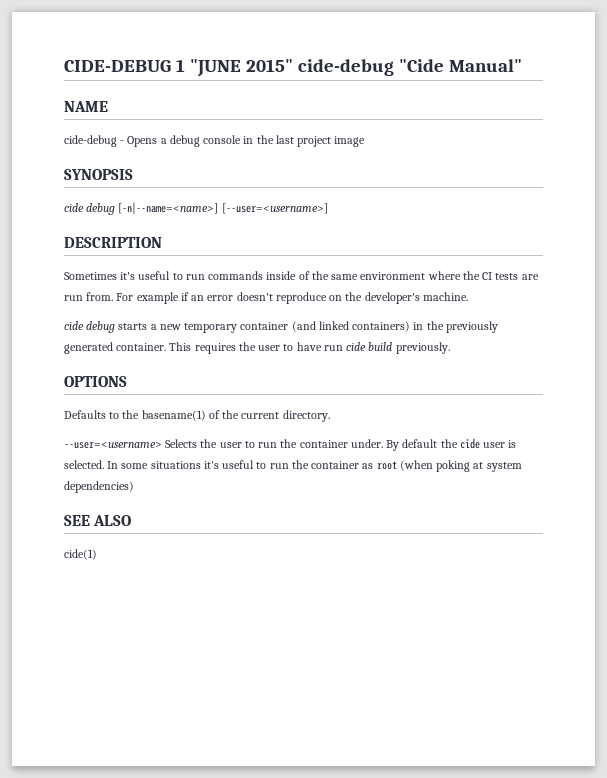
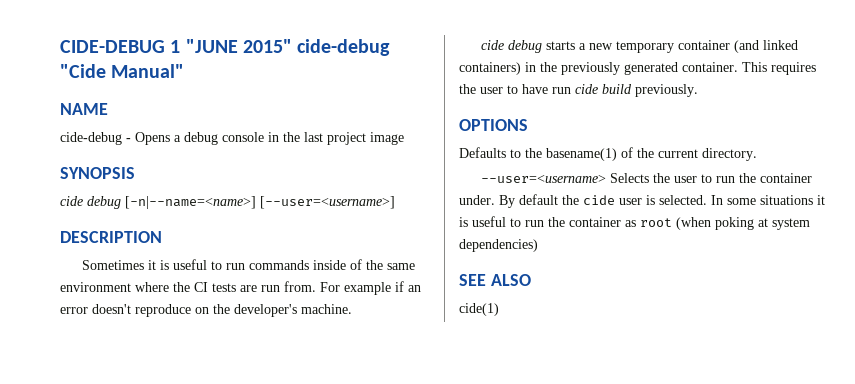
[120,272,136,280] it's -> [148,260,170,270] it is
[203,461,219,469] it's -> [817,195,825,205] [459,217,468,227] it is

